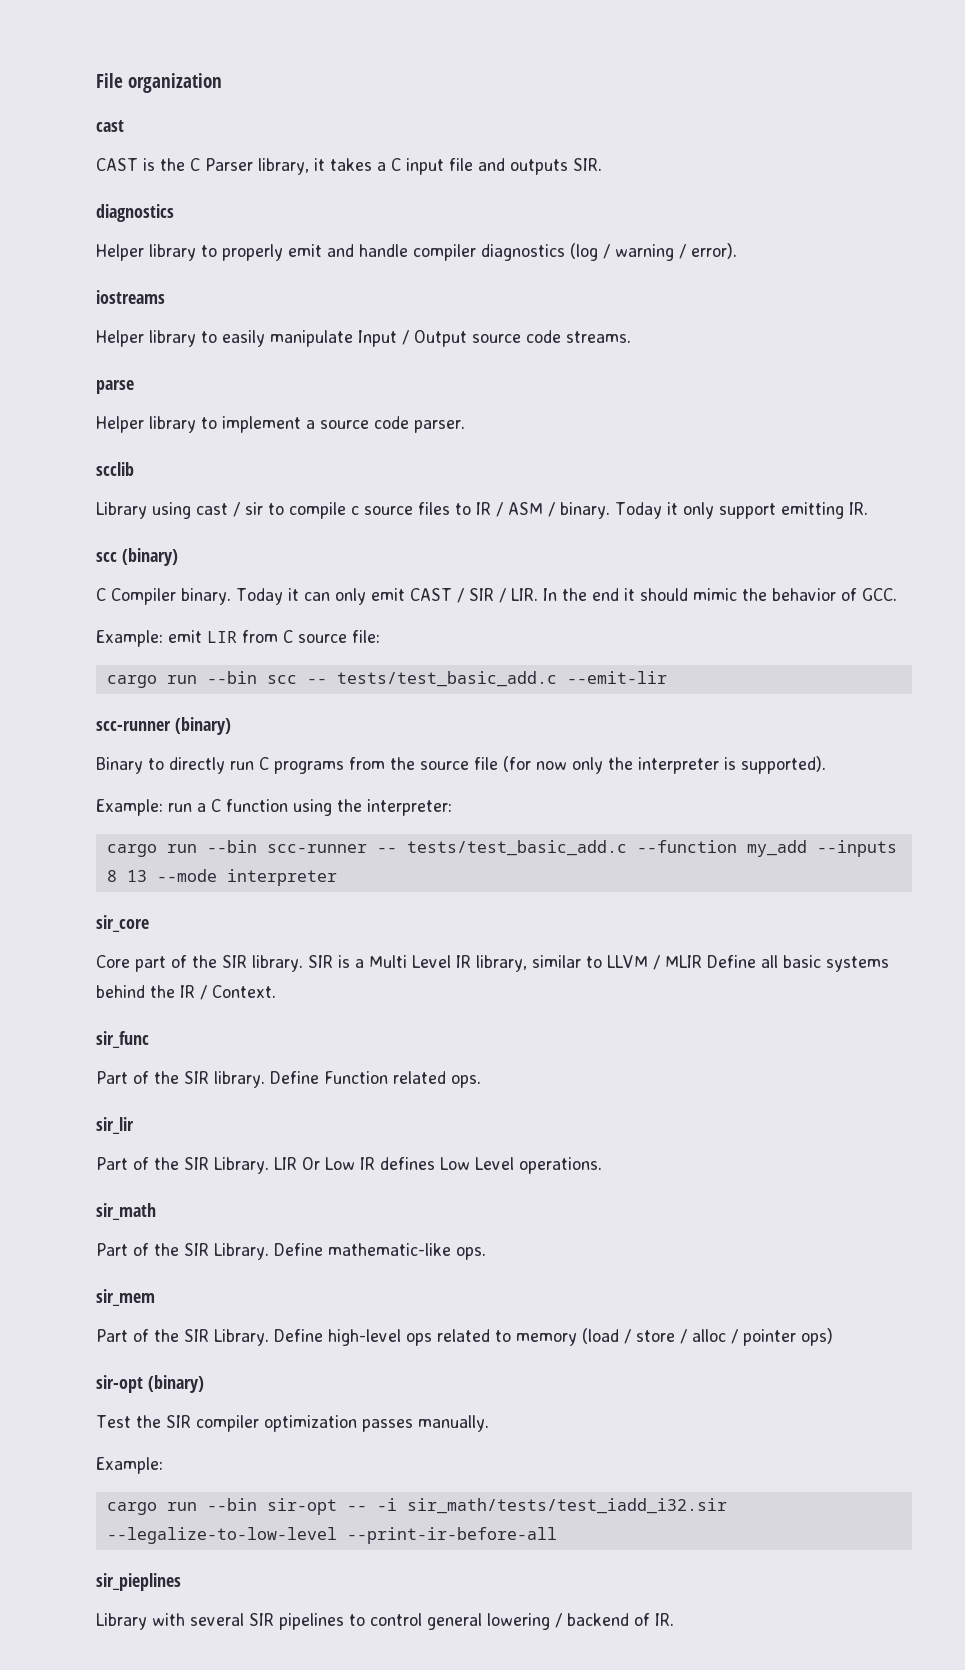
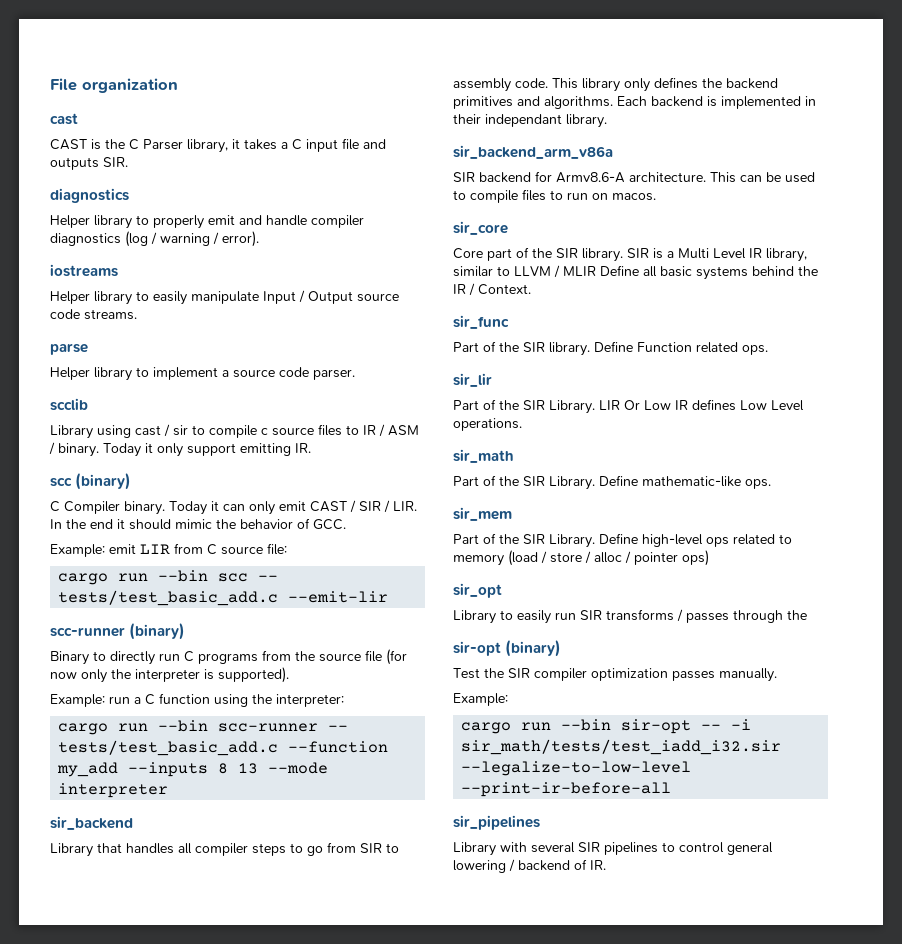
(337, 877) none -> [50,816,133,830] [50,842,399,857] [453,77,778,92] [453,96,816,109] [453,114,607,128] [453,145,613,159] [453,171,815,183] [453,189,656,203] // sir_backend // Library that handles all compiler steps to go from SIR to assembly code. This library only defines the backend primitives and algorithms. Each backend is implemented in their independant library. // sir_backend_arm_v86a // SIR backend for Armv8.6-A architecture. This can be used to compile files to run on macos.
(833, 1337) none -> [453,583,502,598] [453,609,807,624] // sir_opt // Library to easily run SIR transforms / passes through the
[96,1573,181,1591] sir_pieplines -> [453,815,540,830] sir_pipelines

